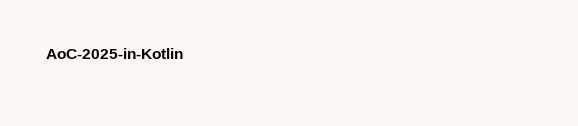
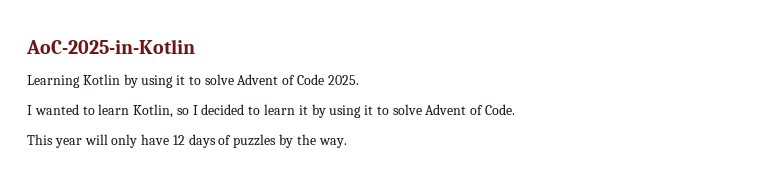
(183, 53) none -> [27,74,359,88] [27,104,516,118] [27,134,347,148] // Learning Kotlin by using it to solve Advent of Code 2025. // I wanted to learn Kotlin, so I decided to learn it by using it to solve Advent of Code. // This year will only have 12 days of puzzles by the way.

